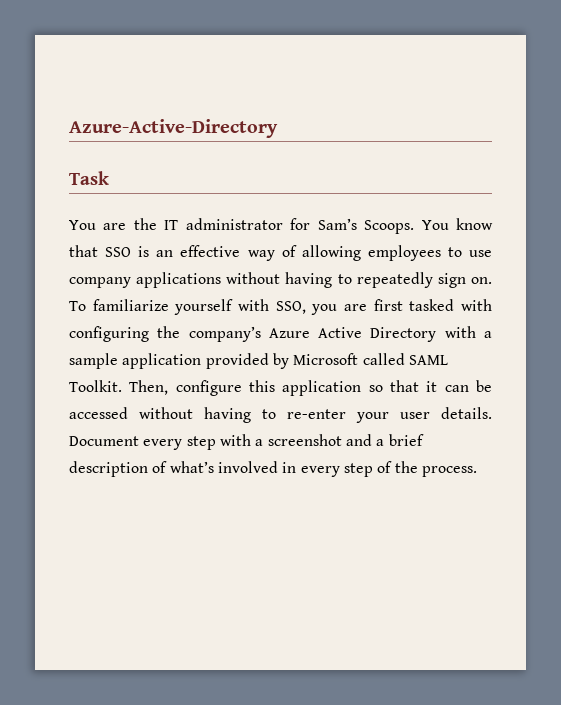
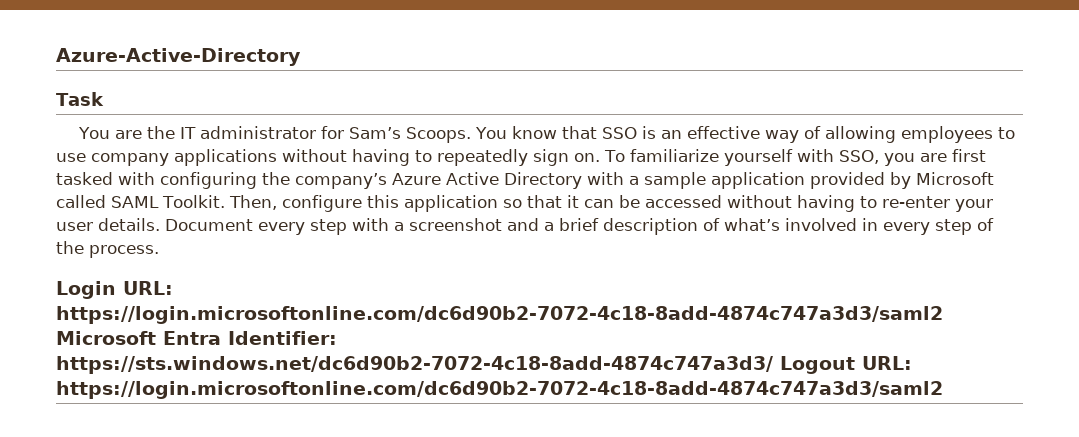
(477, 471) none -> [56,281,173,299] [56,306,943,324] [56,331,337,345] [56,356,912,374] [56,381,943,399] // Login URL: https://login.microsoftonline.com/dc6d90b2-7072-4c18-8add-4874c747a3d3/saml2 Microsoft Entra Identifier: https://sts.windows.net/dc6d90b2-7072-4c18-8add-4874c747a3d3/ Logout URL: https://login.microsoftonline.com/dc6d90b2-7072-4c18-8add-4874c747a3d3/saml2

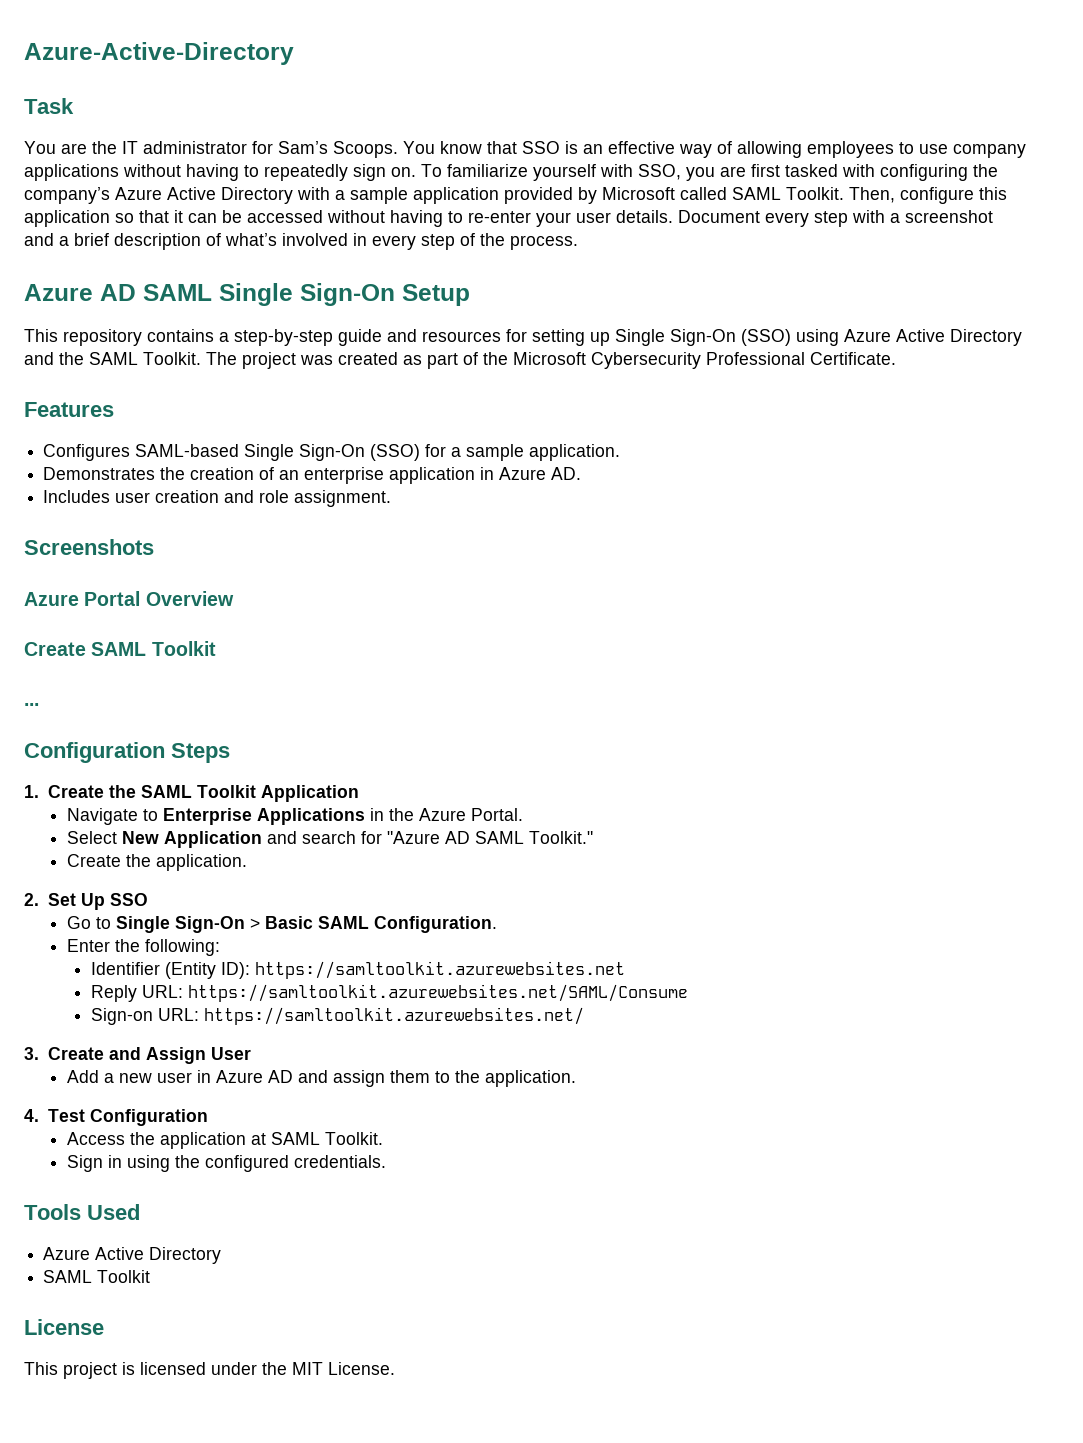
[56,281,173,299] [56,306,943,324] [56,331,337,345] [56,356,912,374] [56,381,943,399] Login URL: https://login.microsoftonline.com/dc6d90b2-7072-4c18-8add-4874c747a3d3/saml2 Microsoft Entra Identifier: https://sts.windows.net/dc6d90b2-7072-4c18-8add-4874c747a3d3/ Logout URL: https://login.microsoftonline.com/dc6d90b2-7072-4c18-8add-4874c747a3d3/saml2 -> [24,283,470,306] [24,329,1022,346] [24,352,896,369] [24,402,114,417] [43,444,621,461] [43,467,582,484] [43,490,392,507] [24,539,154,555] [24,591,234,606] [24,641,216,656] [24,703,39,706] [24,742,230,763] [24,785,359,802] [67,808,524,825] [67,831,594,848] [67,854,248,871] [24,893,148,910] [67,916,498,933] [67,939,221,956] [91,961,626,979] [91,984,689,1002] [91,1007,585,1025] [24,1047,251,1064] [67,1070,577,1087] [24,1109,208,1126] [67,1132,384,1149] [67,1155,387,1172] [24,1204,140,1220] [43,1247,222,1264] [43,1270,151,1283] [24,1319,104,1335] [24,1362,395,1379] Azure AD SAML Single Sign-On Setup // This repository contains a step-by-step guide and resources for setting up Single Sign-On (SSO) using Azure Active Directory and the SAML Toolkit. The project was created as part of the Microsoft Cybersecurity Professional Certificate. // Features // Configures SAML-based Single Sign-On (SSO) for a sample application. // Demonstrates the creation of an enterprise application in Azure AD. // Includes user creation and role assignment. // Screenshots // Azure Portal Overview // Create SAML Toolkit // ... // Configuration Steps // 1. Create the SAML Toolkit Application // Navigate to Enterprise Applications in the Azure Portal. // Select New Application and search for "Azure AD SAML Toolkit." // Create the application. // 2. Set Up SSO // Go to Single Sign-On > Basic SAML Configuration. // Enter the following: // Identifier (Entity ID): https://samltoolkit.azurewebsites.net // Reply URL: https://samltoolkit.azurewebsites.net/SAML/Consume // Sign-on URL: https://samltoolkit.azurewebsites.net/ // 3. Create and Assign User // Add a new user in Azure AD and assign them to the application. // 4. Test Configuration // Access the application at SAML Toolkit. // Sign in using the configured credentials. // Tools Used // Azure Active Directory // SAML Toolkit // License // This project is licensed under the MIT License.

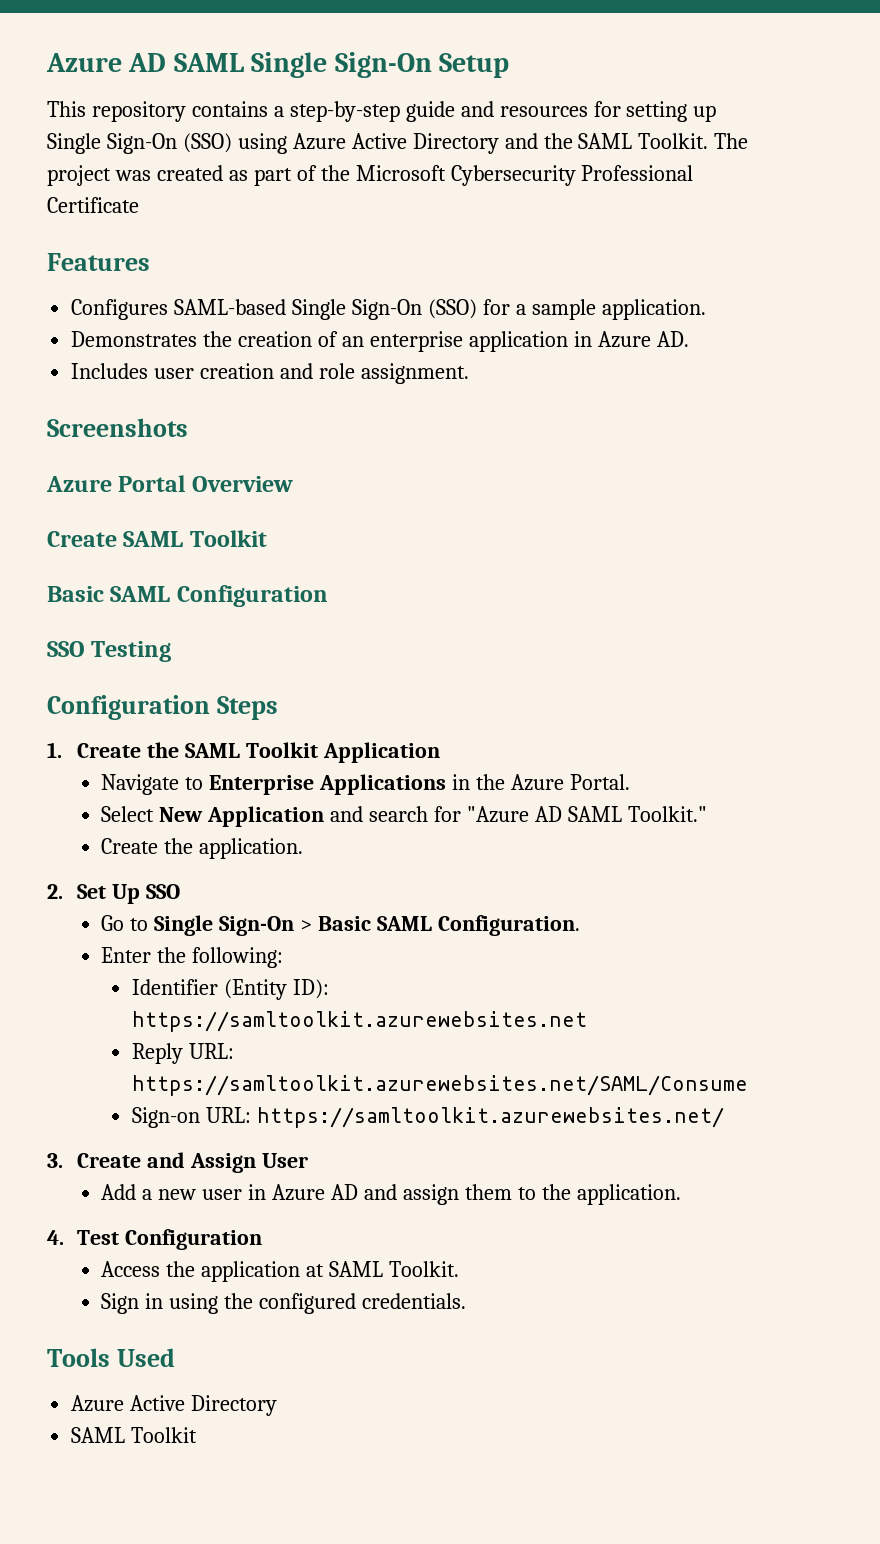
[24,42,294,65] [24,98,74,114] [24,141,1026,158] [24,164,998,181] [24,187,1007,204] [24,210,993,227] [24,233,578,250] Azure-Active-Directory // Task // You are the IT administrator for Sam’s Scoops. You know that SSO is an effective way of allowing employees to use company applications without having to repeatedly sign on. To familiarize yourself with SSO, you are first tasked with configuring the company’s Azure Active Directory with a sample application provided by Microsoft called SAML Toolkit. Then, configure this application so that it can be accessed without having to re-enter your user details. Document every step with a screenshot and a brief description of what’s involved in every step of the process. // -> (46, 62) none
[810,352,896,365] Certificate. -> [47,197,139,213] Certificate
[24,703,39,706] ... -> [47,585,328,607] [47,641,172,662] Basic SAML Configuration // SSO Testing
[24,1319,104,1335] [24,1362,395,1379] // License // This project is licensed under the MIT License. -> (198, 1435) none

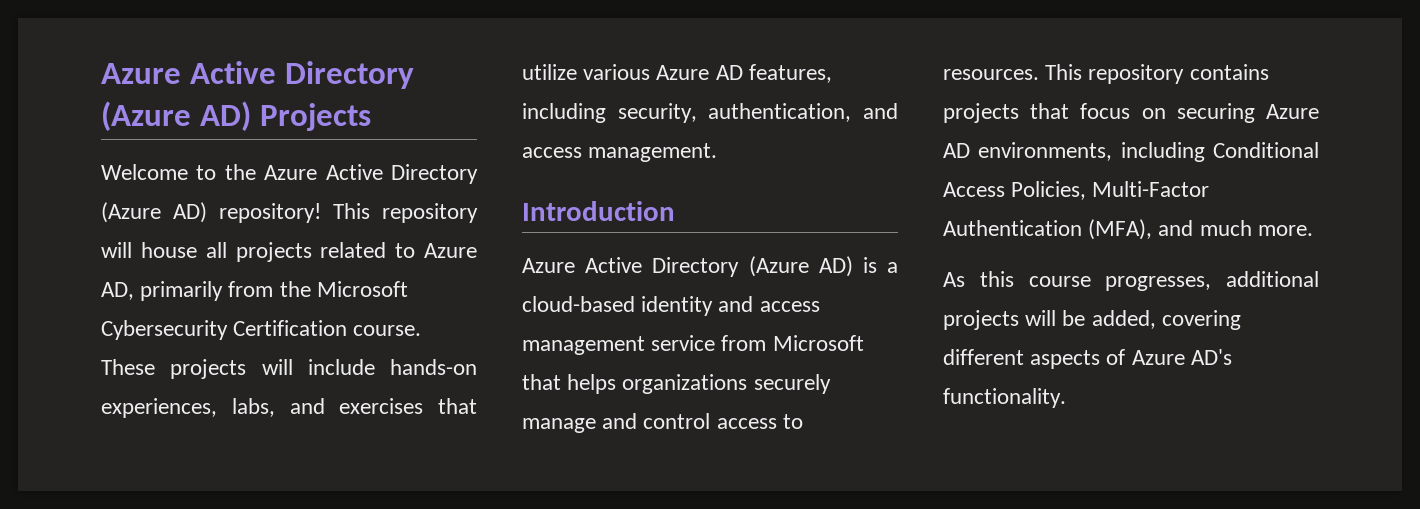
[46,52,510,78] [47,101,717,122] [47,133,749,154] [47,165,694,186] [47,197,139,213] [47,253,150,271] [71,299,706,320] [71,331,689,352] [71,363,469,384] [47,418,188,437] [46,475,293,492] [47,530,267,547] [47,585,328,607] [47,641,172,662] [47,695,278,720] [47,742,440,763] [101,774,631,795] [101,806,707,827] [101,838,304,859] [47,884,181,904] [101,915,581,936] [101,947,284,968] [131,979,329,1000] [131,1011,587,1032] [131,1043,234,1064] [131,1075,748,1096] [131,1107,724,1128] [47,1152,309,1173] [101,1184,681,1205] [47,1229,263,1250] [101,1261,460,1282] [101,1293,467,1314] [47,1348,175,1367] [71,1395,278,1416] [71,1427,198,1443] Azure AD SAML Single Sign-On Setup // This repository contains a step-by-step guide and resources for setting up Single Sign-On (SSO) using Azure Active Directory and the SAML Toolkit. The project was created as part of the Microsoft Cybersecurity Professional Certificate // Features // Configures SAML-based Single Sign-On (SSO) for a sample application. // Demonstrates the creation of an enterprise application in Azure AD. // Includes user creation and role assignment. // Screenshots // Azure Portal Overview // Create SAML Toolkit // Basic SAML Configuration // SSO Testing // Configuration Steps // 1. Create the SAML Toolkit Application // Navigate to Enterprise Applications in the Azure Portal. // Select New Application and search for "Azure AD SAML Toolkit." // Create the application. // 2. Set Up SSO // Go to Single Sign-On > Basic SAML Configuration. // Enter the following: // Identifier (Entity ID): https://samltoolkit.azurewebsites.net // Reply URL: https://samltoolkit.azurewebsites.net/SAML/Consume // Sign-on URL: https://samltoolkit.azurewebsites.net/ // 3. Create and Assign User // Add a new user in Azure AD and assign them to the application. // 4. Test Configuration // Access the application at SAML Toolkit. // Sign in using the configured credentials. // Tools Used // Azure Active Directory // SAML Toolkit -> [101,61,414,89] [101,101,371,131] [101,164,478,184] [101,202,478,223] [101,242,477,262] [101,281,408,301] [101,320,422,340] [101,359,477,379] [101,398,477,418] [522,64,832,83] [522,103,898,123] [522,143,718,162] [522,201,675,221] [522,256,898,277] [522,296,820,316] [522,335,864,355] [522,374,831,394] [522,413,803,433] [943,64,1269,84] [943,103,1319,123] [943,142,1319,162] [943,181,1210,200] [943,219,1313,240] [943,271,1319,291] [943,310,1241,330] [943,349,1232,369] [943,388,1066,408] Azure Active Directory (Azure AD) Projects // Welcome to the Azure Active Directory (Azure AD) repository! This repository will house all projects related to Azure AD, primarily from the Microsoft Cybersecurity Certification course. These projects will include hands-on experiences, labs, and exercises that utilize various Azure AD features, including security, authentication, and access management. // Introduction // Azure Active Directory (Azure AD) is a cloud-based identity and access management service from Microsoft that helps organizations securely manage and control access to resources. This repository contains projects that focus on securing Azure AD environments, including Conditional Access Policies, Multi-Factor Authentication (MFA), and much more. // As this course progresses, additional projects will be added, covering different aspects of Azure AD's functionality.

